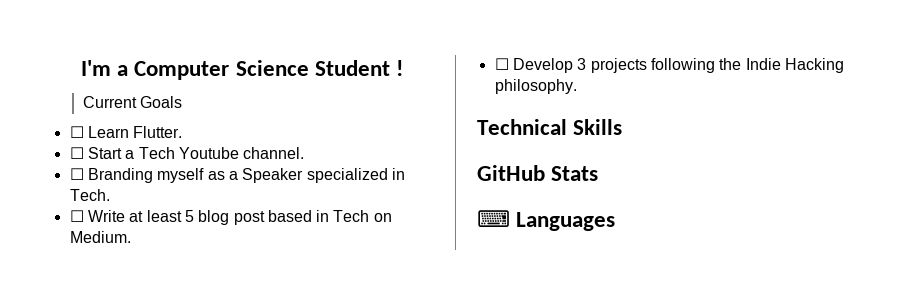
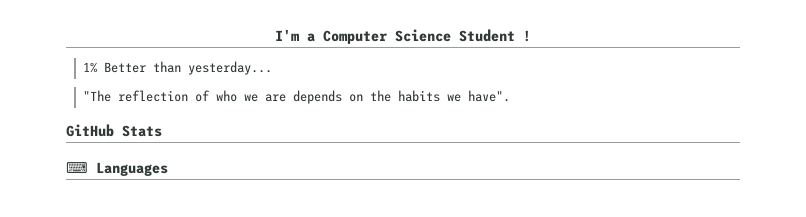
[82,96,183,108] [69,126,183,138] [69,147,305,159] [69,168,405,183] [69,189,110,201] [69,210,392,225] [69,231,131,243] [494,58,844,73] [494,79,577,94] [477,119,623,135] Current Goals // ☐ Learn Flutter. // ☐ Start a Tech Youtube channel. // ☐ Branding myself as a Speaker specialized in Tech. // ☐ Write at least 5 blog post based in Tech on Medium. // ☐ Develop 3 projects following the Indie Hacking philosophy. // Technical Skills -> [82,61,272,75] [82,90,510,104] 1% Better than yesterday... // "The reflection of who we are depends on the habits we have".

